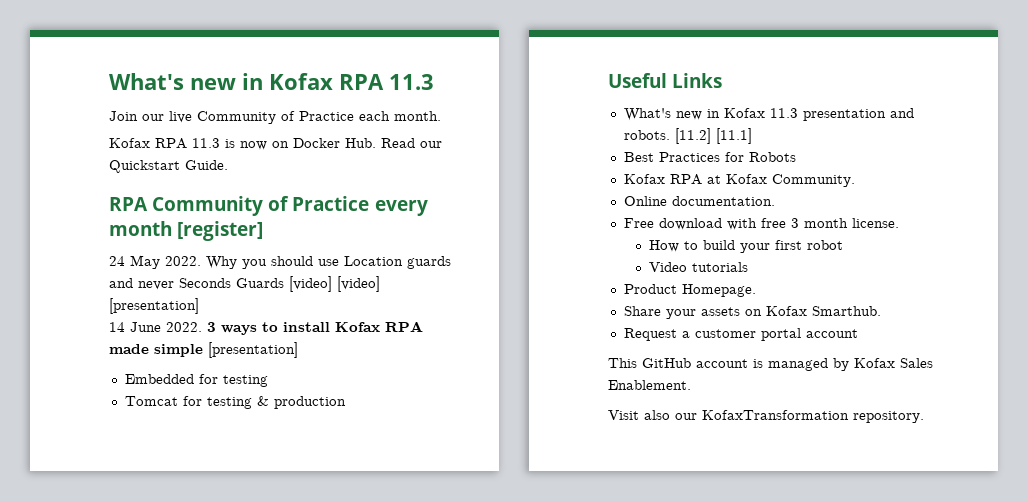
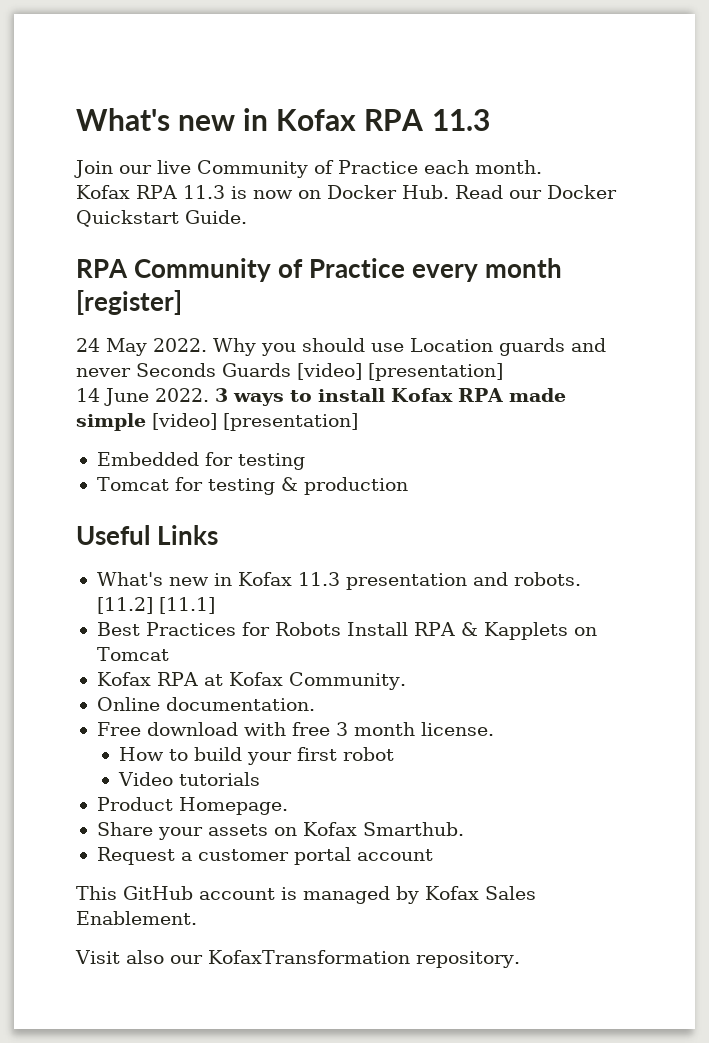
(442, 144) none -> [546,185,617,199] Docker
[337,276,380,292] [video] -> (362, 371) none
(203, 350) none -> [152,413,217,430] [video]
(796, 157) none -> [346,622,597,640] [96,647,169,661] Install RPA & Kapplets on Tomcat

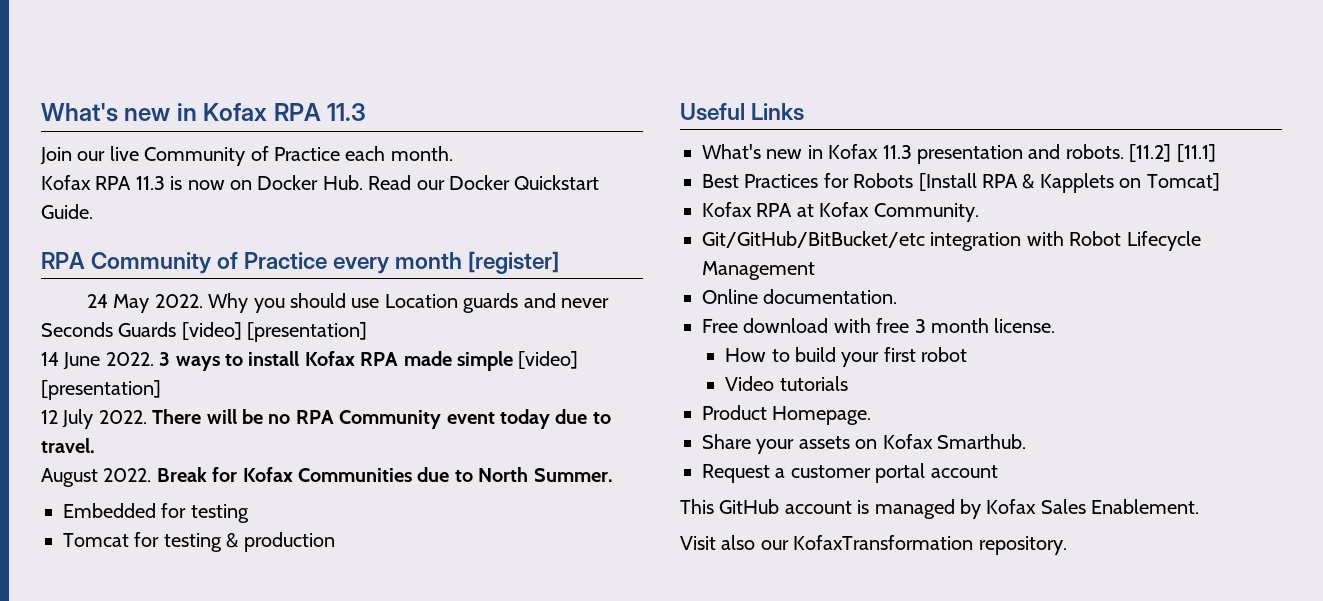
(358, 422) none -> [41,409,611,429] [41,438,95,453] [41,467,613,487] // 12 July 2022. There will be no RPA Community event today due to travel. // August 2022. Break for Kofax Communities due to North Summer.
[346,622,408,636] Install -> [918,173,977,191] [Install
[96,647,169,661] Tomcat -> [1146,173,1220,191] Tomcat]
(406, 681) none -> [702,231,1201,251] [702,261,815,280] // Git/GitHub/BitBucket/etc integration with Robot Lifecycle Management

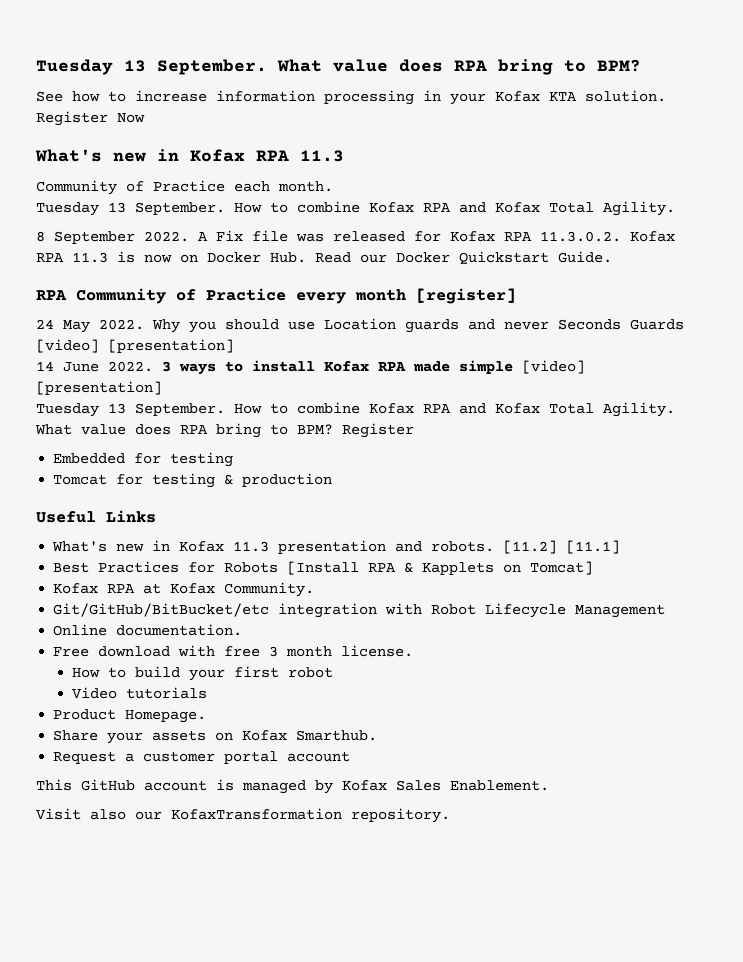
(41, 112) none -> [36,59,641,75] [36,90,666,105] [36,111,145,126] Tuesday 13 September. What value does RPA bring to BPM? // See how to increase information processing in your Kofax KTA solution. Register Now //
[40,146,139,165] Join our live -> (344, 156) none
(453, 153) none -> [36,201,675,216] [36,230,621,244] Tuesday 13 September. How to combine Kofax RPA and Kofax Total Agility. // 8 September 2022. A Fix file was released for Kofax RPA 11.3.0.2.
[41,409,611,429] [41,438,95,453] [41,467,613,487] 12 July 2022. There will be no RPA Community event today due to travel. // August 2022. Break for Kofax Communities due to North Summer. -> [36,402,675,417] [35,423,414,438] Tuesday 13 September. How to combine Kofax RPA and Kofax Total Agility. What value does RPA bring to BPM? Register

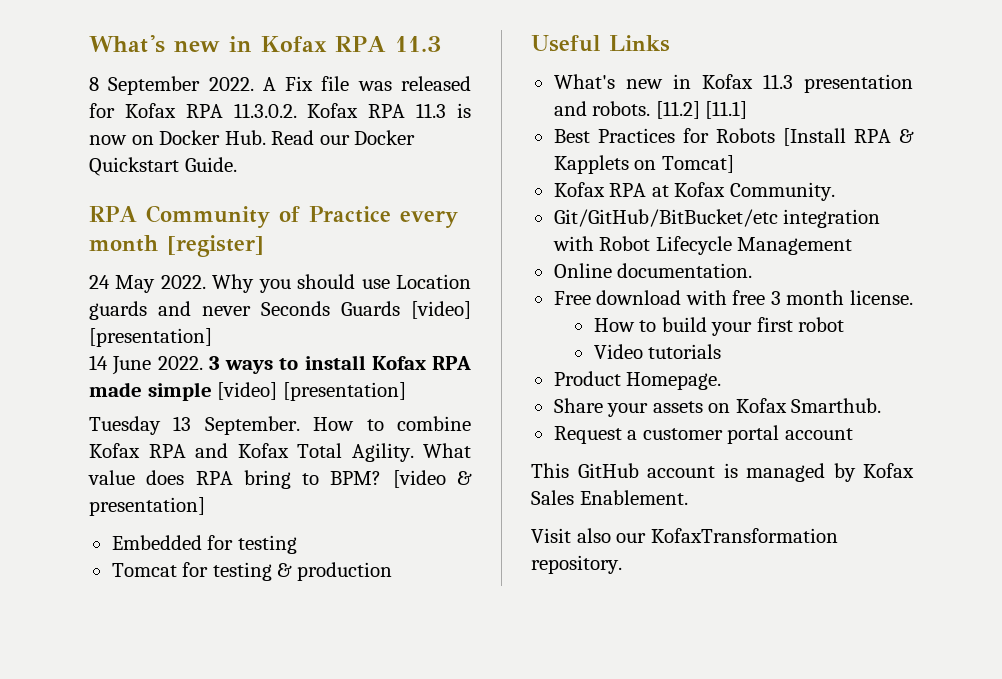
[36,59,641,75] [36,90,666,105] [36,111,145,126] Tuesday 13 September. What value does RPA bring to BPM? // See how to increase information processing in your Kofax KTA solution. Register Now // -> (89, 44) none
[36,180,333,195] [36,201,675,216] // Community of Practice each month. // Tuesday 13 September. How to combine Kofax RPA and Kofax Total Agility. -> (441, 44) none
[342,423,414,438] Register -> [392,470,472,488] [89,497,205,516] [video & presentation]

